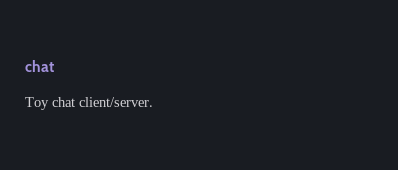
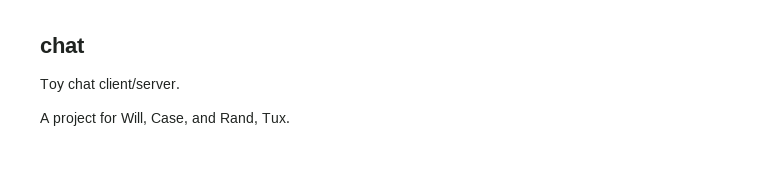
(153, 102) none -> [40,112,290,126] // A project for Will, Case, and Rand, Tux.

